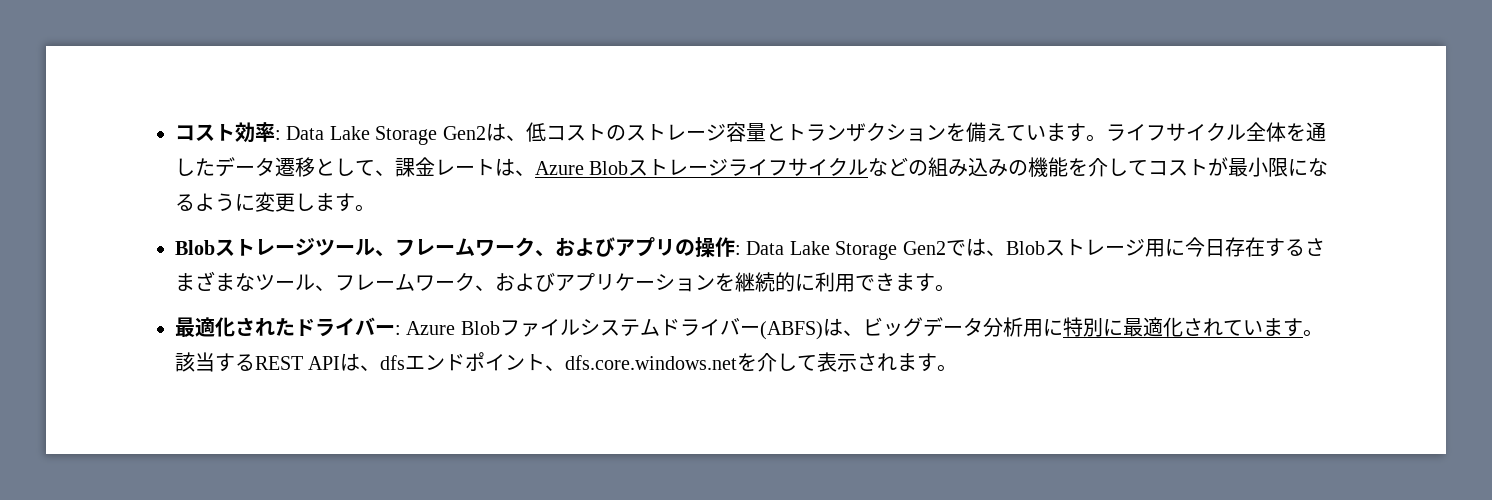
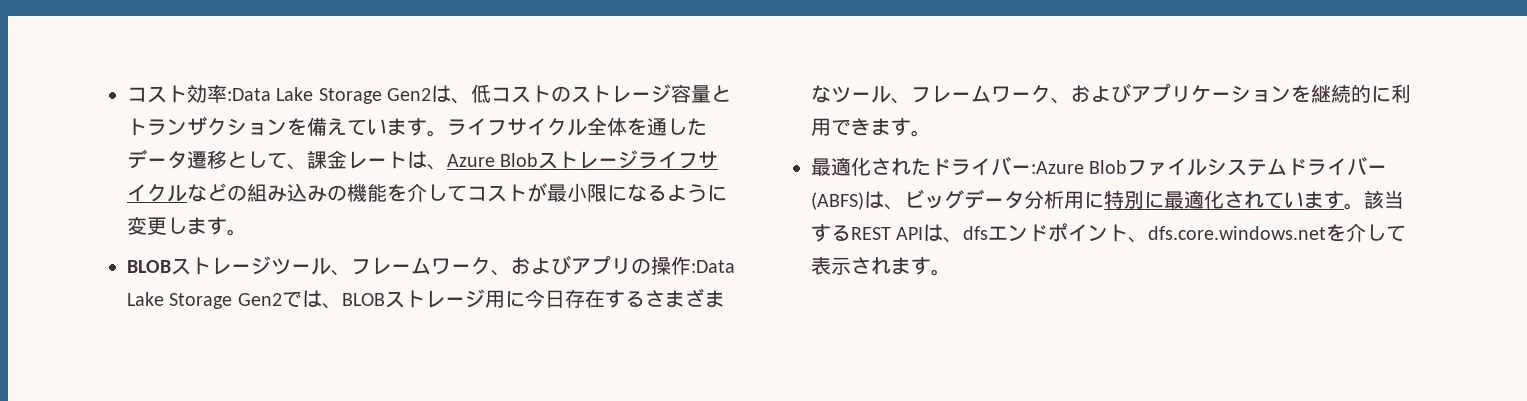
[275,126,325,140] : Data -> [227,88,271,101] :Data
[175,240,215,255] Blob -> [127,260,171,273] BLOB
[735,241,785,255] : Data -> [691,260,735,273] :Data
[1005,241,1045,255] Blob -> [341,293,385,306] BLOB
[395,321,456,335] : Azure -> [1031,161,1084,174] :Azure

